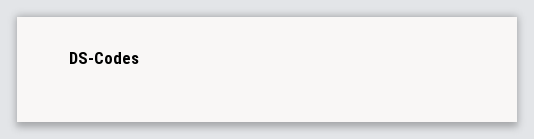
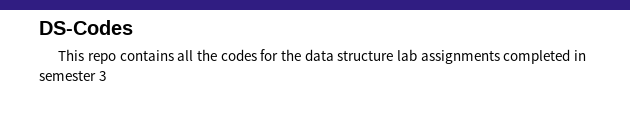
(139, 58) none -> [58,49,586,64] [39,70,107,81] // This repo contains all the codes for the data structure lab assignments completed in semester 3

